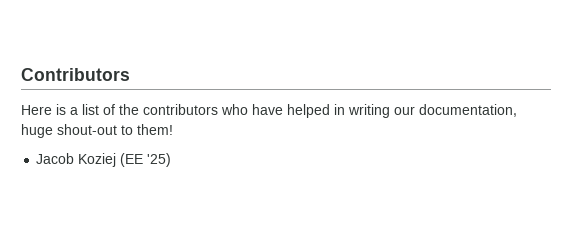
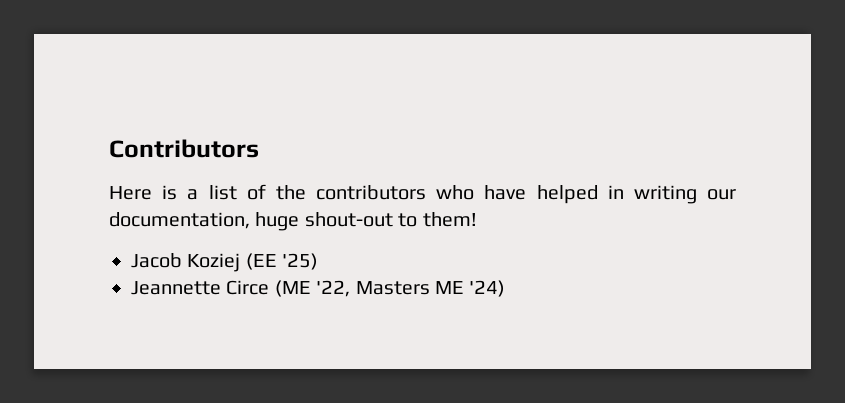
(172, 160) none -> [131,280,506,297] // Jeannette Circe (ME '22, Masters ME '24)

